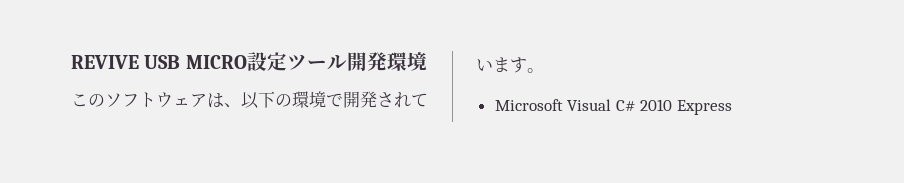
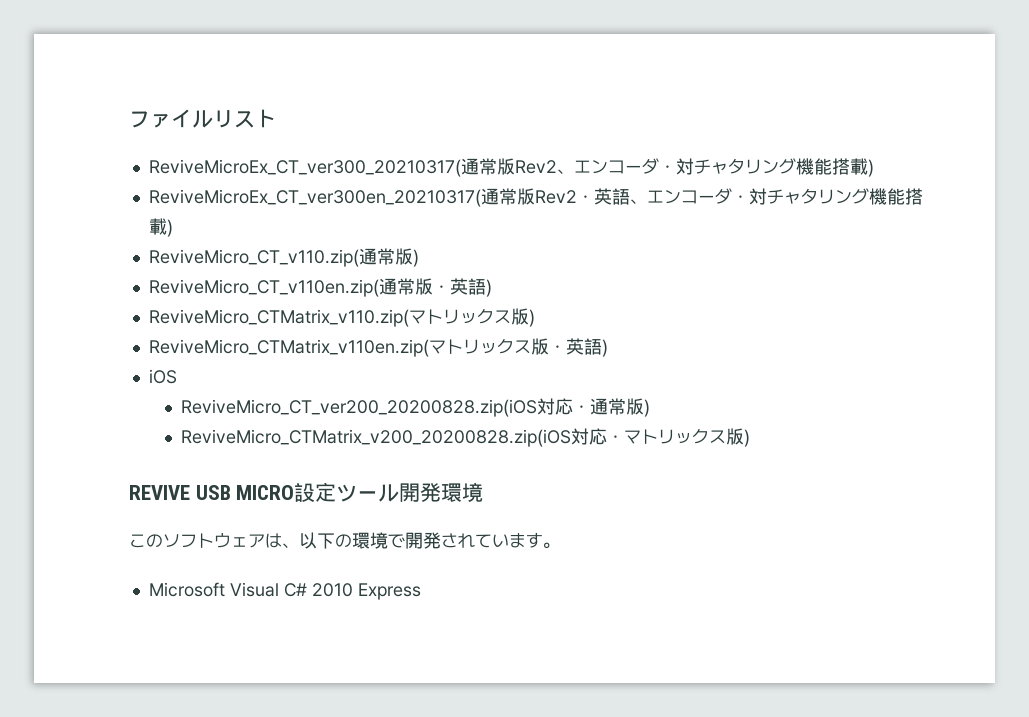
(71, 62) none -> [129,109,276,128] [148,158,874,177] [148,188,923,207] [148,218,173,237] [148,248,419,267] [148,278,492,297] [148,308,535,327] [148,338,608,357] [148,369,177,384] [181,398,651,417] [181,428,751,447] ファイルリスト // ReviveMicroEx_CT_ver300_20210317(通常版Rev2、エンコーダ・対チャタリング機能搭載) // ReviveMicroEx_CT_ver300en_20210317(通常版Rev2・英語、エンコーダ・対チャタリング機能搭載) // ReviveMicro_CT_v110.zip(通常版) // ReviveMicro_CT_v110en.zip(通常版・英語) // ReviveMicro_CTMatrix_v110.zip(マトリックス版) // ReviveMicro_CTMatrix_v110en.zip(マトリックス版・英語) // iOS // ReviveMicro_CT_ver200_20200828.zip(iOS対応・通常版) // ReviveMicro_CTMatrix_v200_20200828.zip(iOS対応・マトリックス版) //

